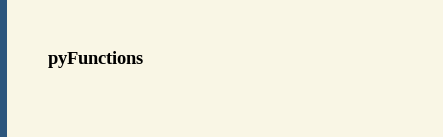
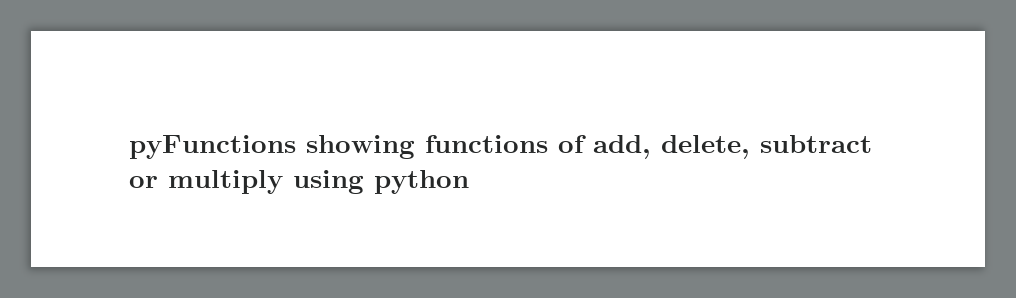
(143, 59) none -> [306,135,872,159] [129,170,469,194] showing functions of add, delete, subtract or multiply using python

